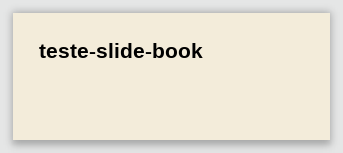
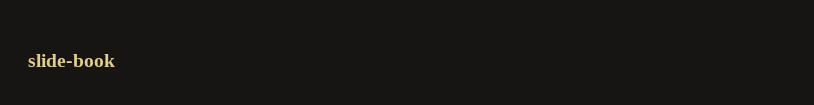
[39,43,203,58] teste-slide-book -> [28,54,115,67] slide-book

